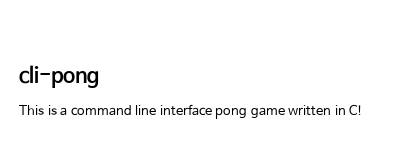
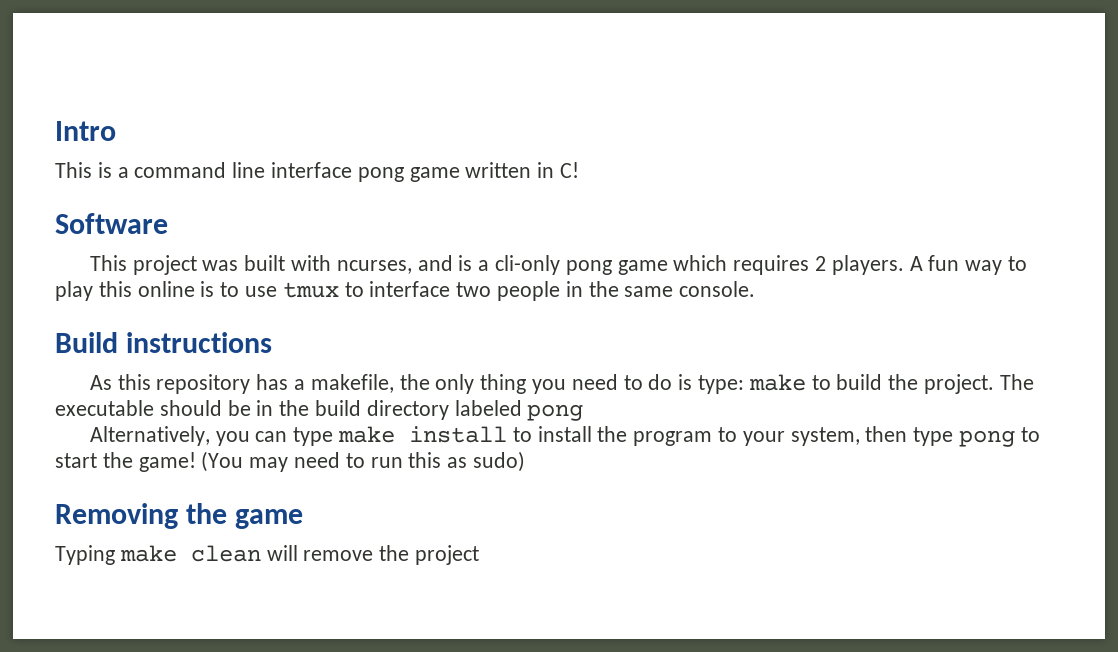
[19,65,99,88] cli-pong -> [55,121,116,141] Intro
(364, 109) none -> [55,213,168,234] [89,255,1028,275] [55,281,756,301] [55,332,273,353] [89,374,1034,394] [55,400,584,421] [89,426,1040,447] [55,451,526,472] [55,503,304,529] [55,545,480,565] // Software // This project was built with ncurses, and is a cli-only pong game which requires 2 players. A fun way to play this online is to use tmux to interface two people in the same console. // Build instructions // As this repository has a makefile, the only thing you need to do is type: make to build the project. The executable should be in the build directory labeled pong // Alternatively, you can type make install to install the program to your system, then type pong to start the game! (You may need to run this as sudo) // Removing the game // Typing make clean will remove the project

